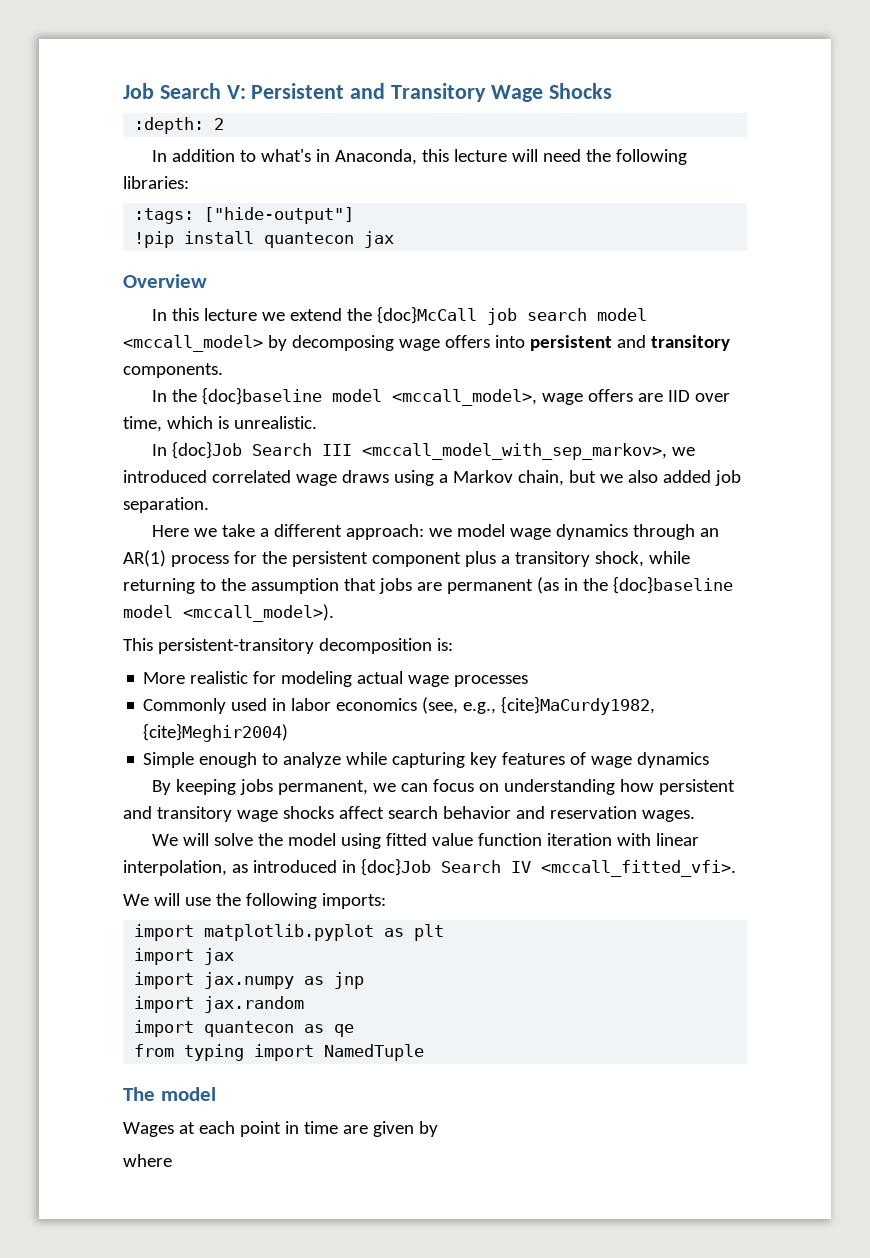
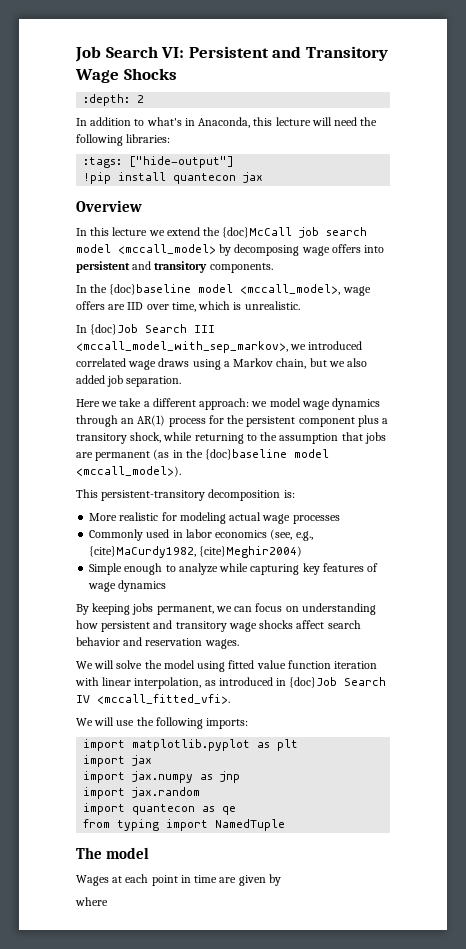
[226,85,246,99] V: -> [161,47,185,58] VI:

